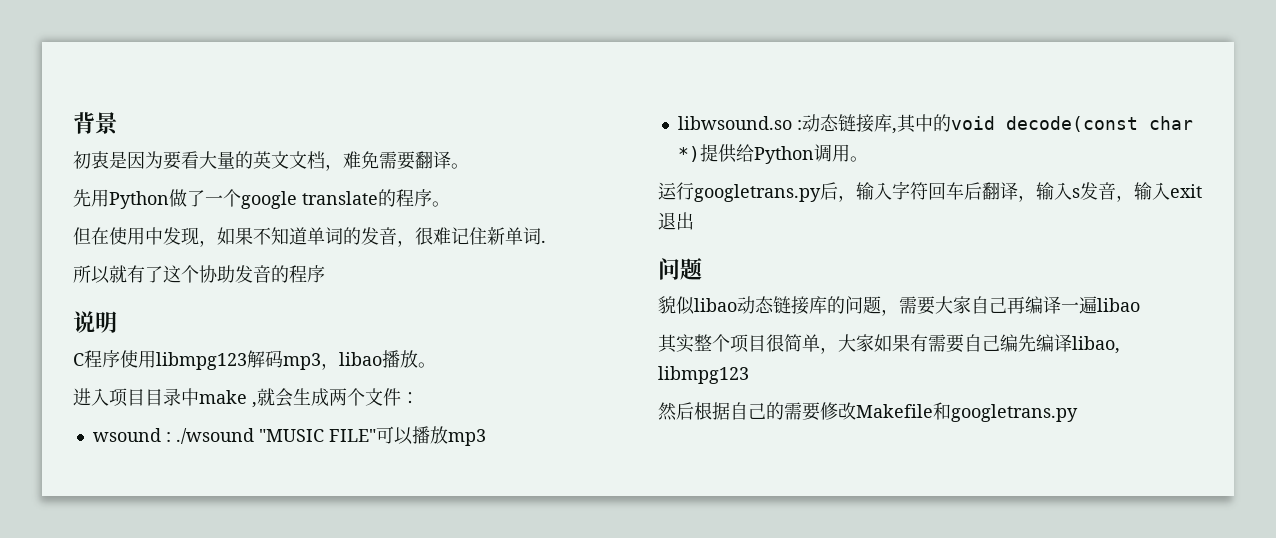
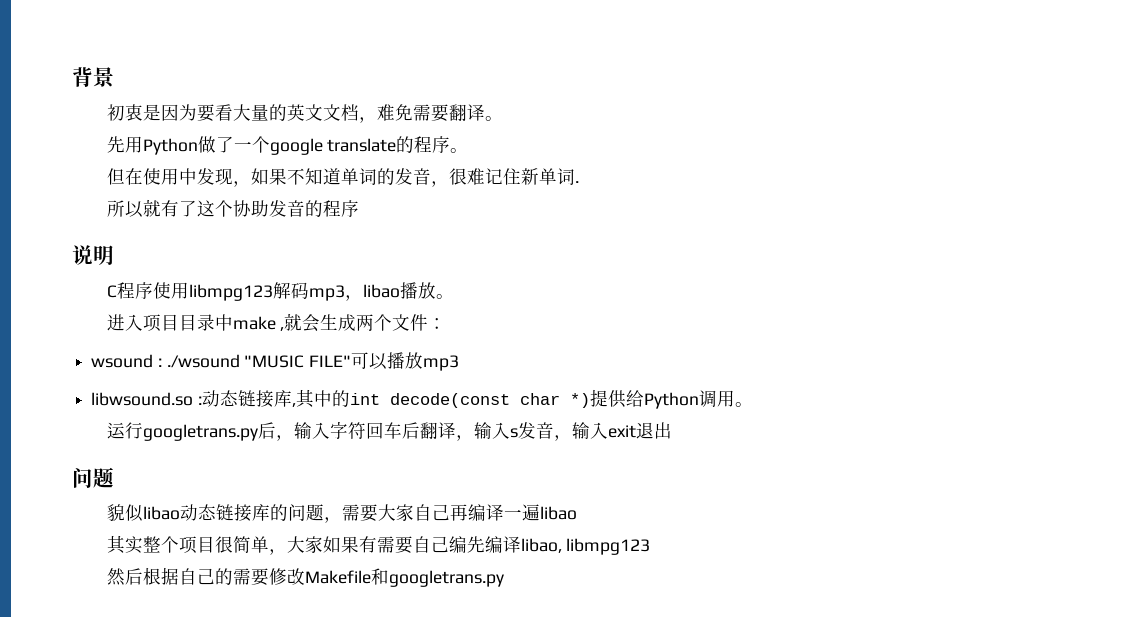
[950,116,995,130] void -> [349,393,380,405] int

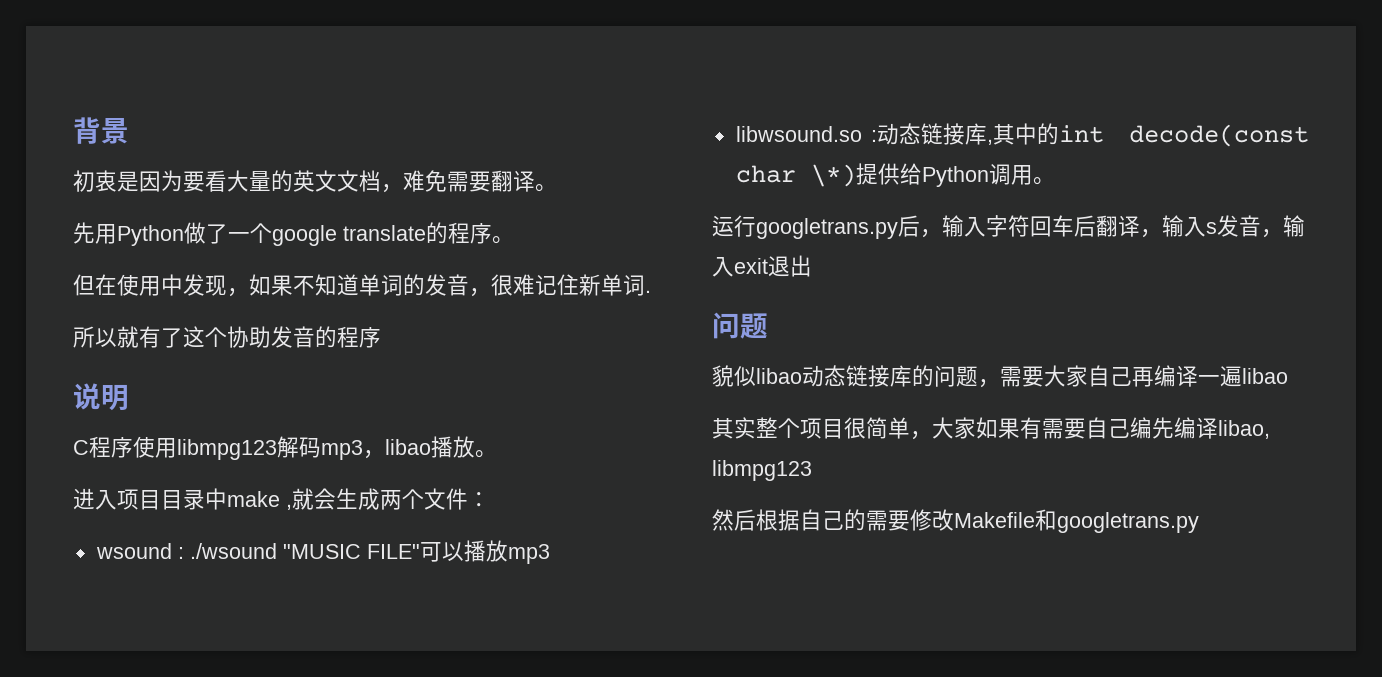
[569,393,590,408] *) -> [810,164,856,187] \*)

